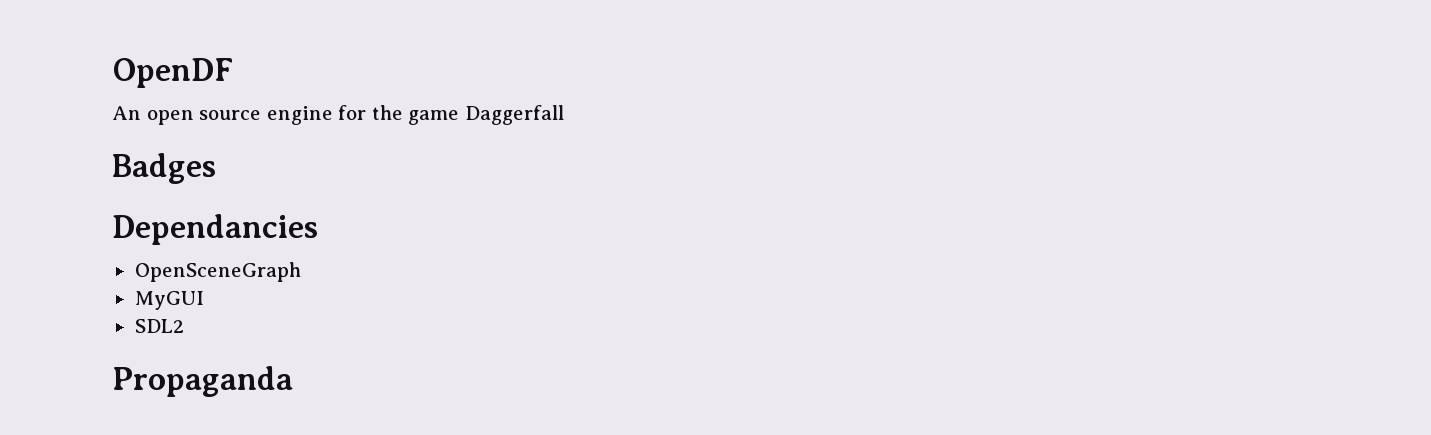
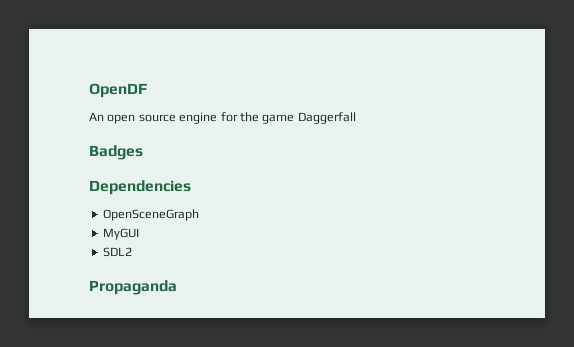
[112,214,318,245] Dependancies -> [89,180,191,195] Dependencies

